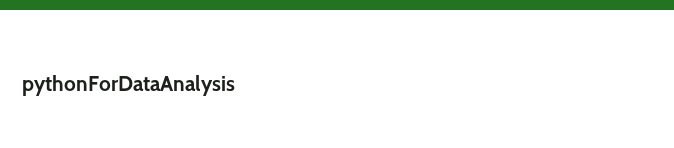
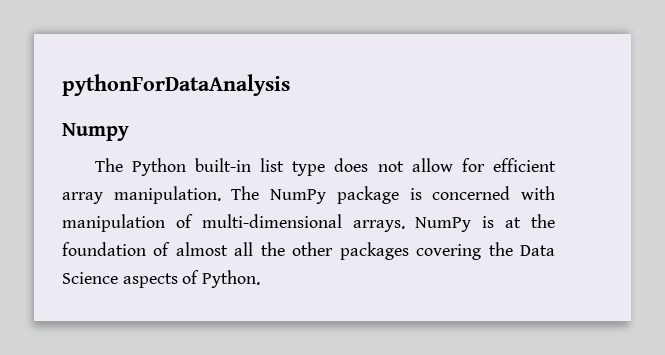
(235, 85) none -> [62,123,129,141] [94,158,556,176] [62,186,555,204] [62,214,555,232] [62,242,556,260] [62,270,261,288] // Numpy // The Python built-in list type does not allow for efficient array manipulation. The NumPy package is concerned with manipulation of multi-dimensional arrays. NumPy is at the foundation of almost all the other packages covering the Data Science aspects of Python.

